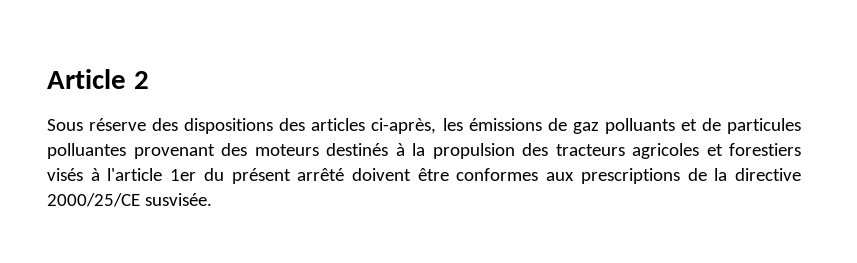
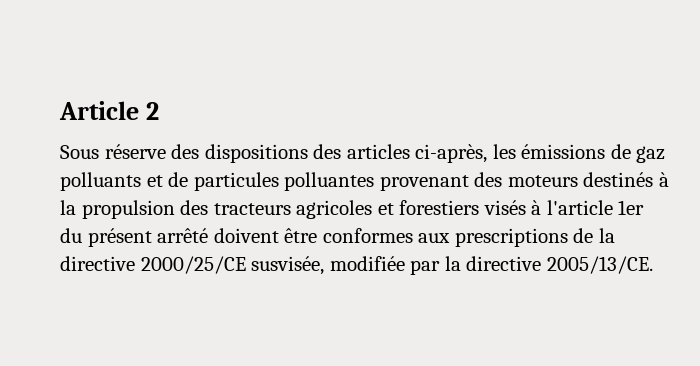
[144,193,212,206] susvisée. -> [251,256,653,275] susvisée, modifiée par la directive 2005/13/CE.

